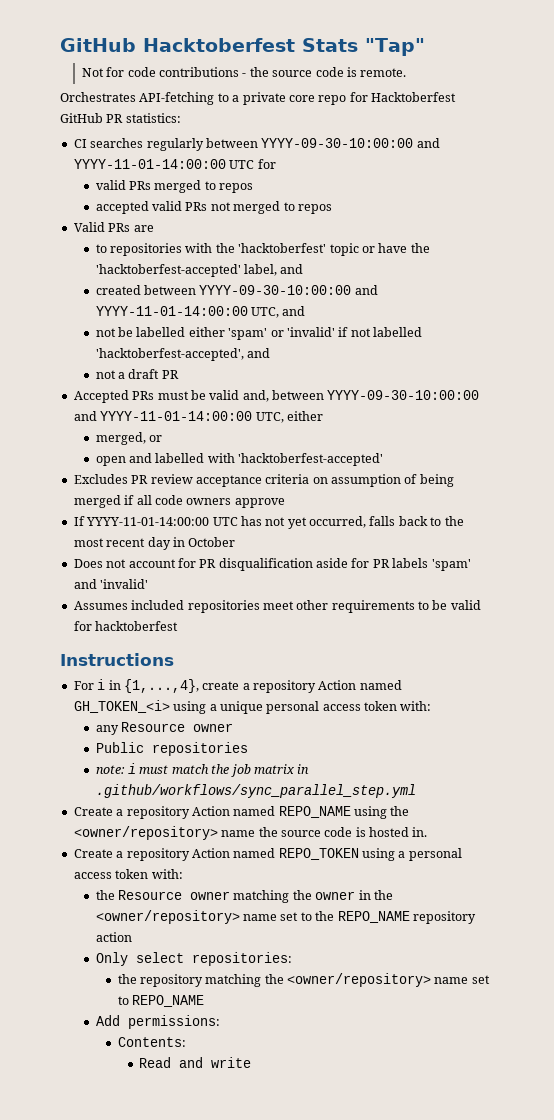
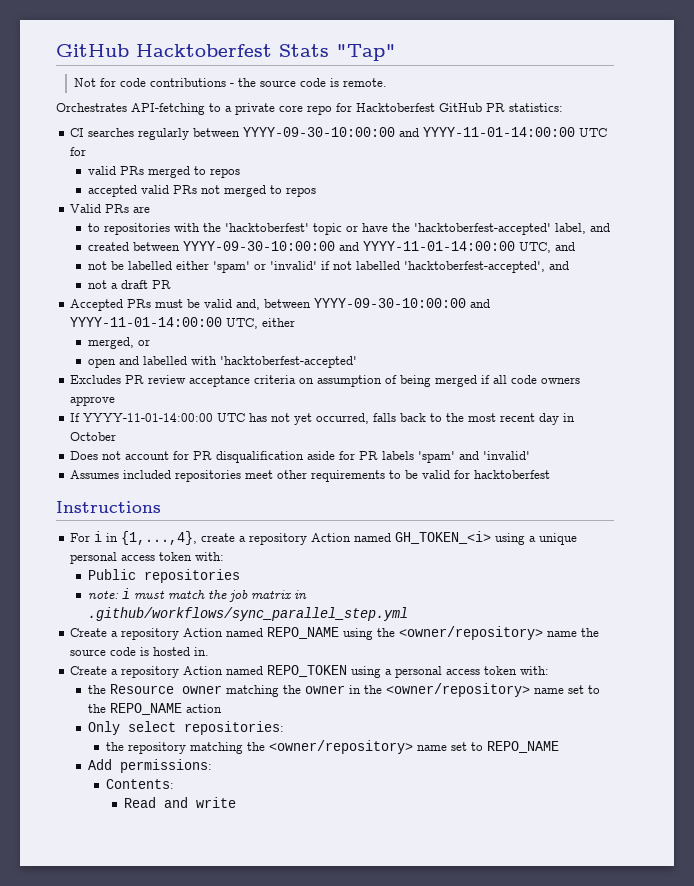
[95,722,234,735] // any Resource owner -> (225, 556) none
[412,911,476,924] repository -> (183, 709) none

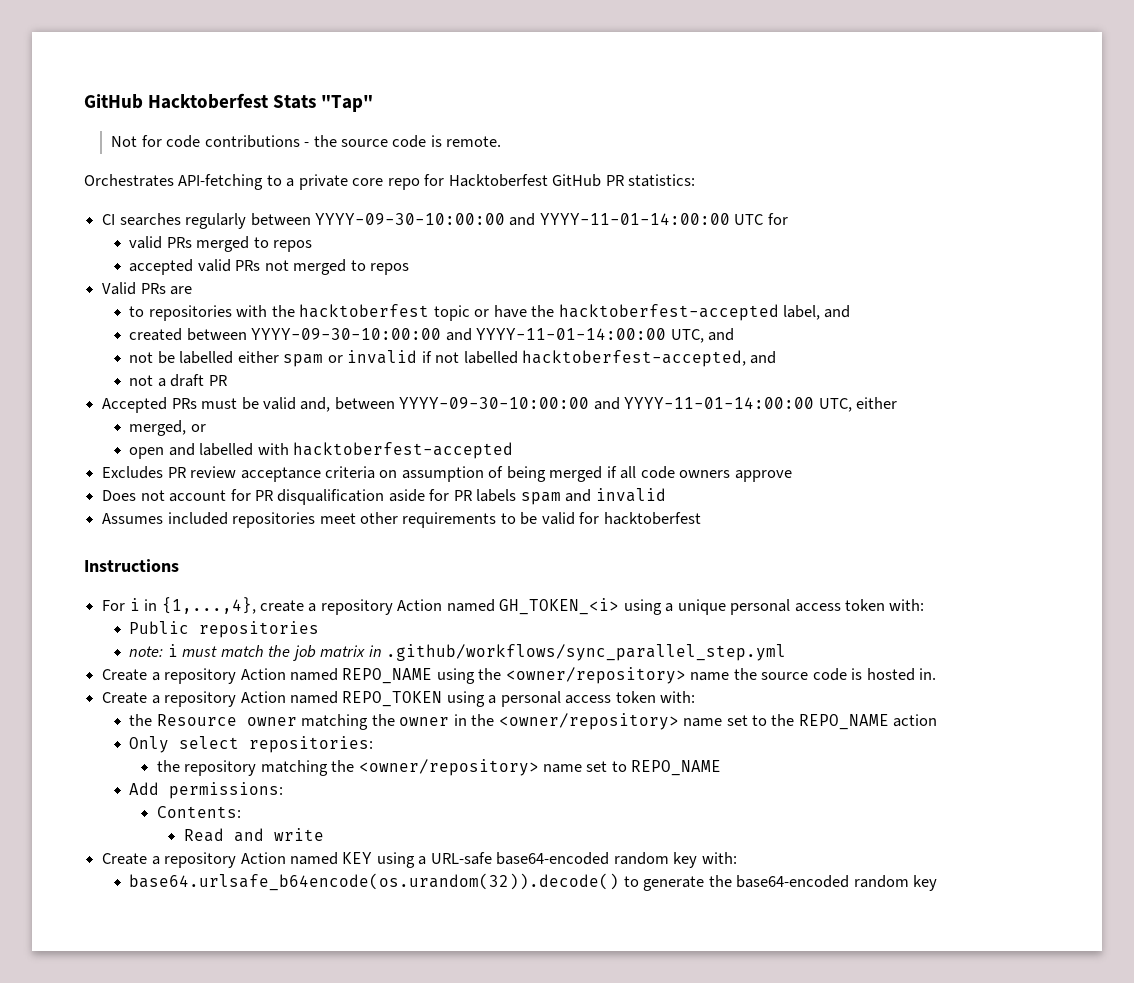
[225,223,310,232] 'hacktoberfest' -> [299,304,430,318] hacktoberfest
[414,223,552,235] 'hacktoberfest-accepted' -> [558,304,779,321] hacktoberfest-accepted
[213,261,318,273] 'spam' or 'invalid' -> [283,350,418,367] spam or invalid
[404,261,546,273] 'hacktoberfest-accepted', -> [521,350,746,367] hacktoberfest-accepted,
[220,356,358,368] 'hacktoberfest-accepted' -> [293,442,514,459] hacktoberfest-accepted
[70,413,576,425] [70,432,117,441] // If YYYY-11-01-14:00:00 UTC has not yet occurred, falls back to the most recent day in October -> (792, 476) none
[418,451,531,463] 'spam' and 'invalid' -> [520,488,666,505] spam and invalid
(236, 802) none -> [102,852,737,868] [129,873,938,891] // Create a repository Action named KEY using a URL-safe base64-encoded random key with: // base64.urlsafe_b64encode(os.urandom(32)).decode() to generate the base64-encoded random key

